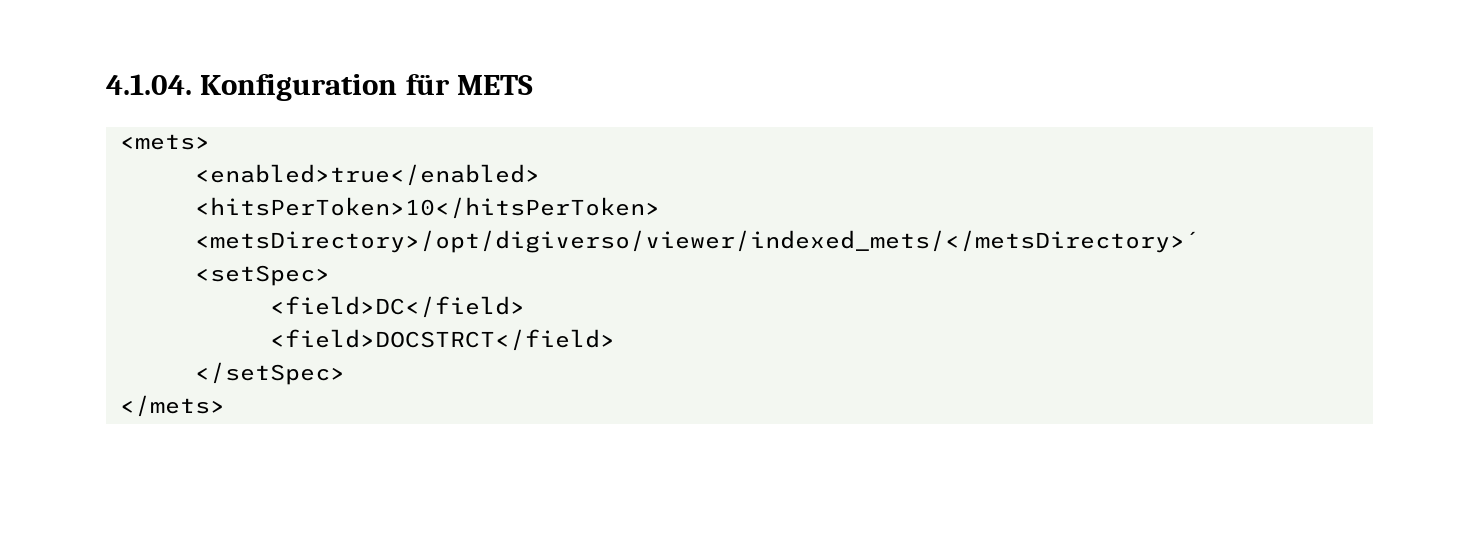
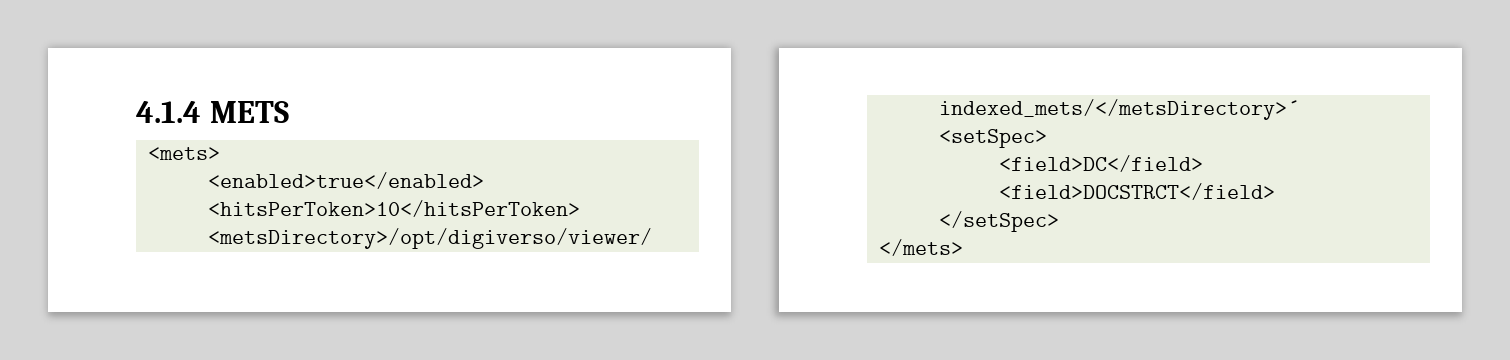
[106,74,450,101] 4.1.04. Konfiguration für -> [136,101,201,123] 4.1.4

